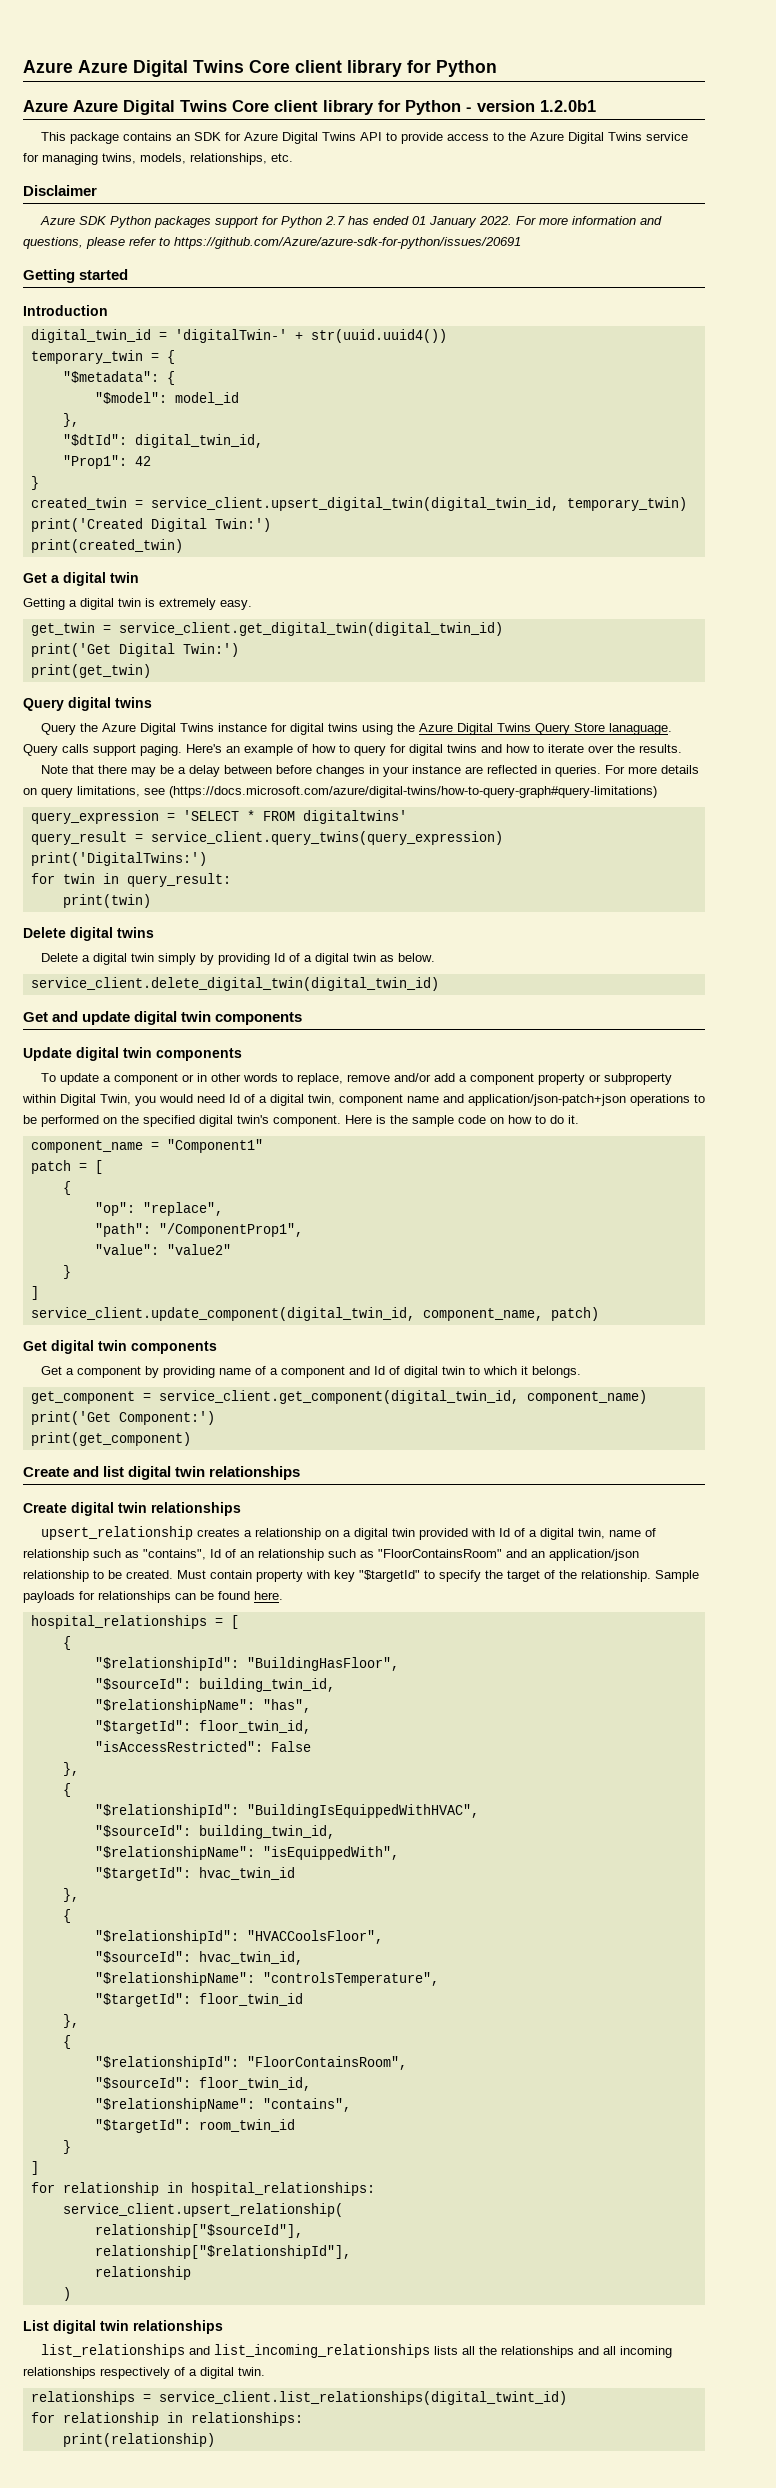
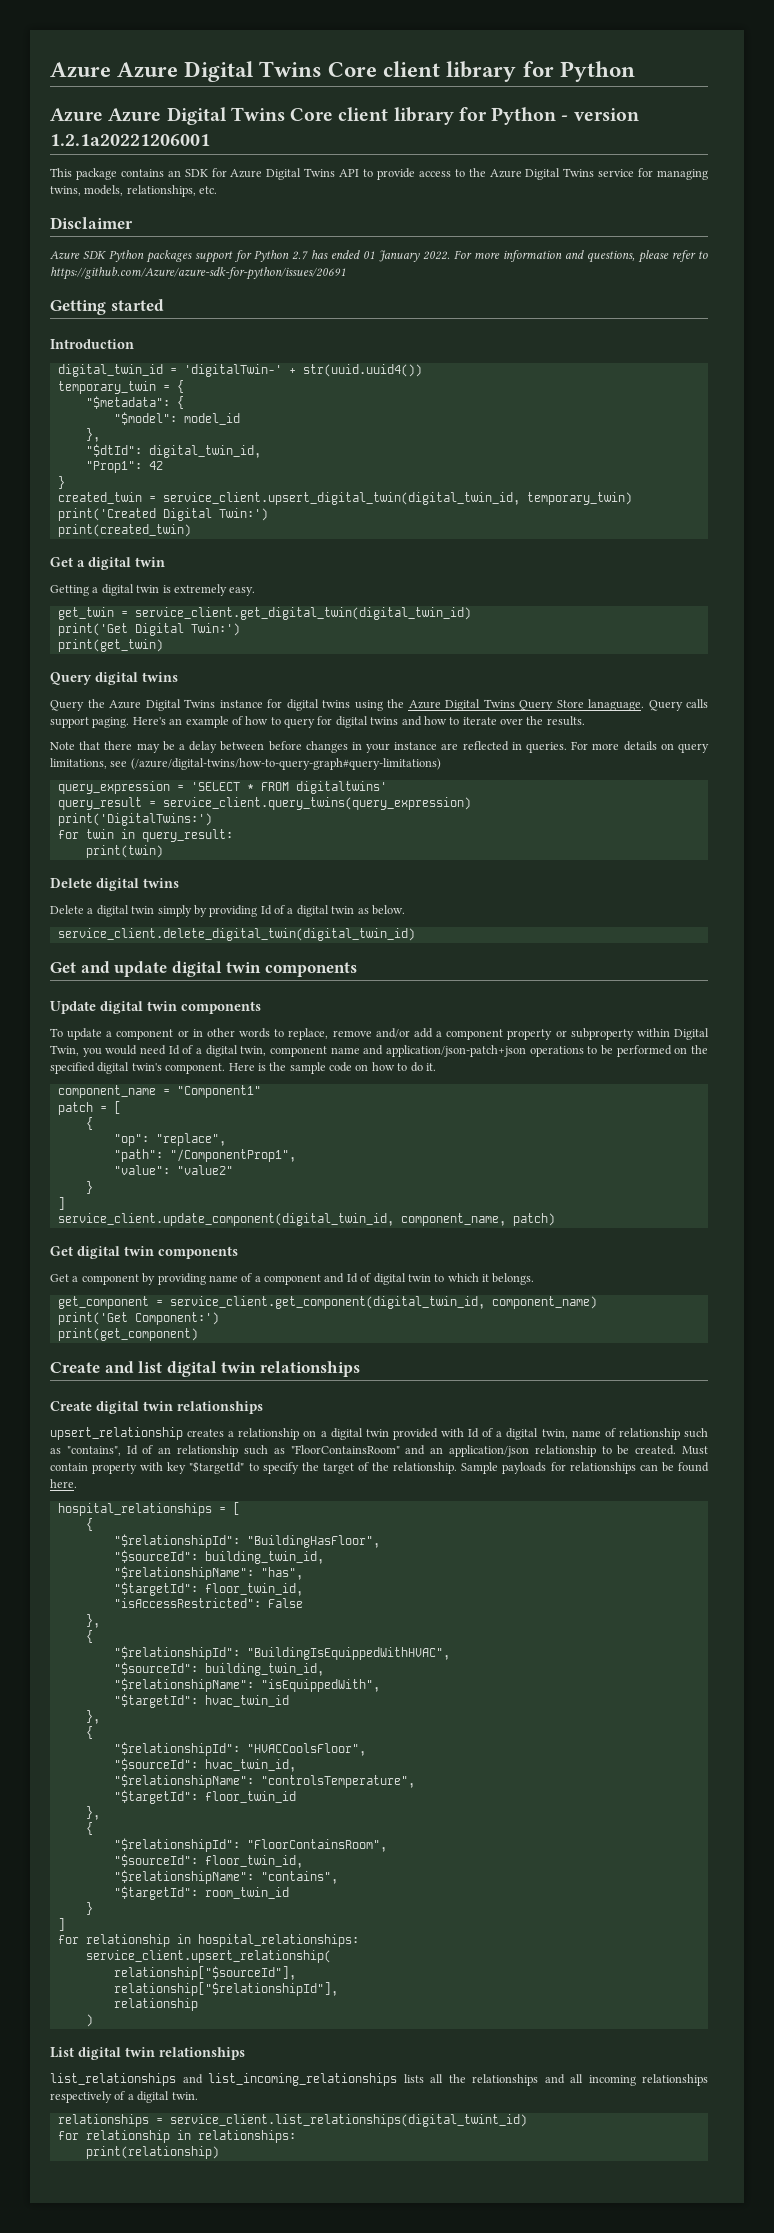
[540,100,596,112] 1.2.0b1 -> [50,134,210,146] 1.2.1a20221206001
[169,786,657,798] (https://docs.microsoft.com/azure/digital-twins/how-to-query-graph#query-limitations) -> [130,758,441,770] (/azure/digital-twins/how-to-query-graph#query-limitations)

